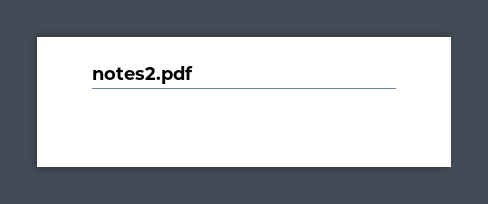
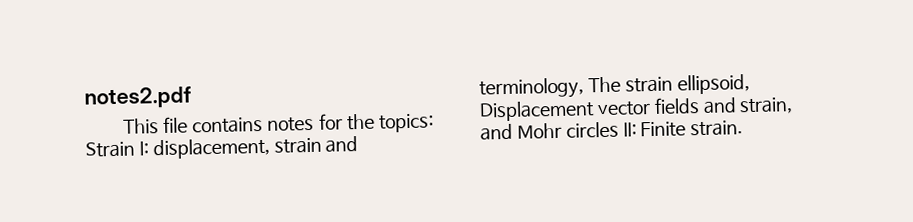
(193, 75) none -> [122,113,435,134] [85,136,359,160] [479,74,750,100] [479,97,794,122] [480,120,744,141] // This file contains notes for the topics: Strain I: displacement, strain and terminology, The strain ellipsoid, Displacement vector fields and strain, and Mohr circles II: Finite strain.

